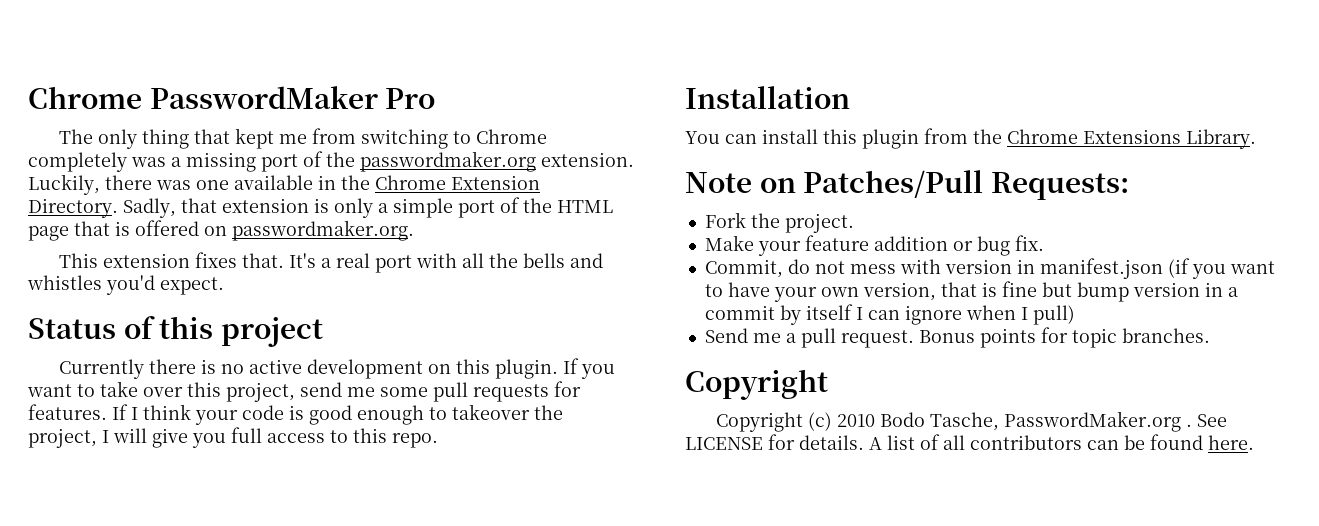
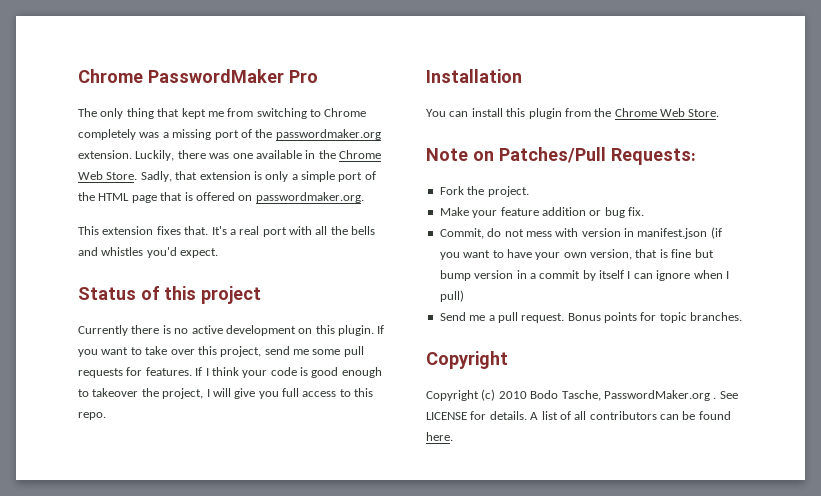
[451,175,540,190] [28,198,118,218] Extension Directory. -> [78,171,138,180] Web Store.
[1083,129,1256,149] Extensions Library. -> [660,108,720,117] Web Store.

